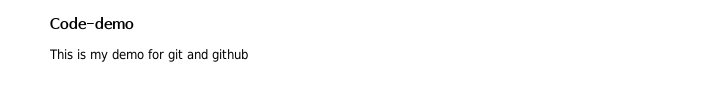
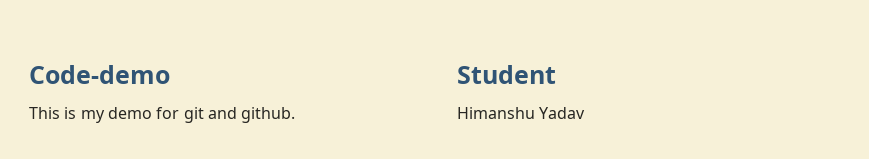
[212,49,248,62] github -> [241,107,296,123] [457,65,556,84] [457,107,586,119] github. // Student // Himanshu Yadav

